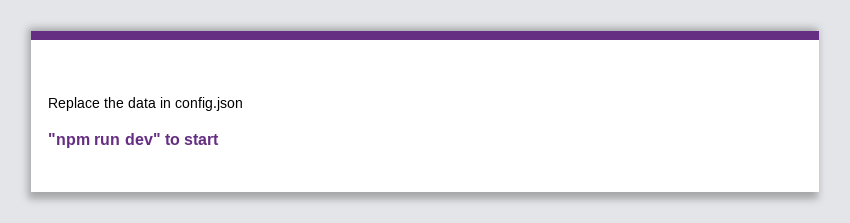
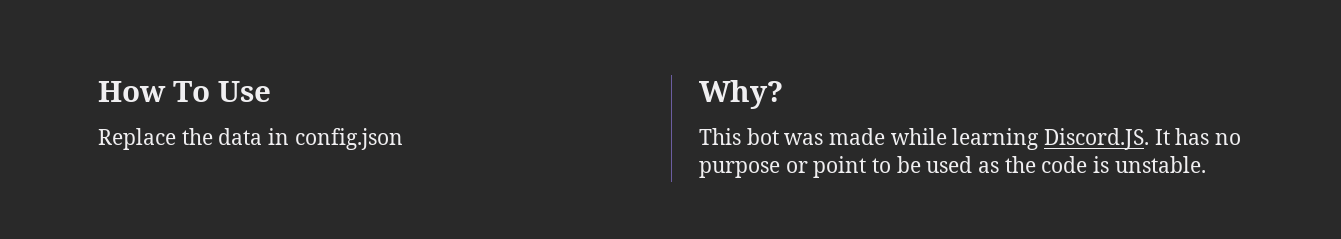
(48, 104) none -> [98,81,271,102] How To Use //
[48,133,220,148] "npm run dev" to start -> [699,80,783,109] [699,128,1242,150] [699,156,1206,178] Why? // This bot was made while learning Discord.JS. It has no purpose or point to be used as the code is unstable.

